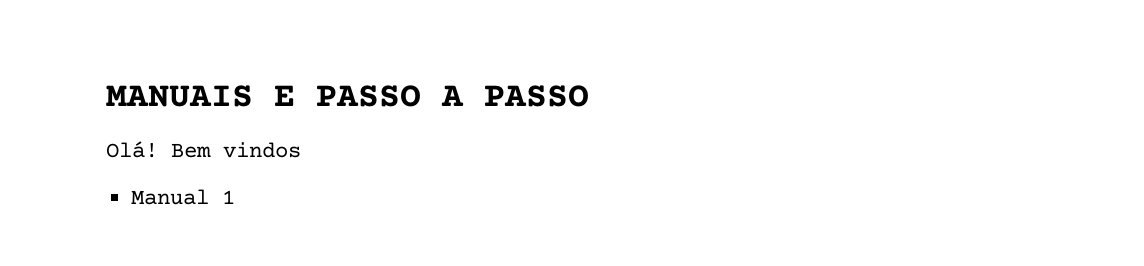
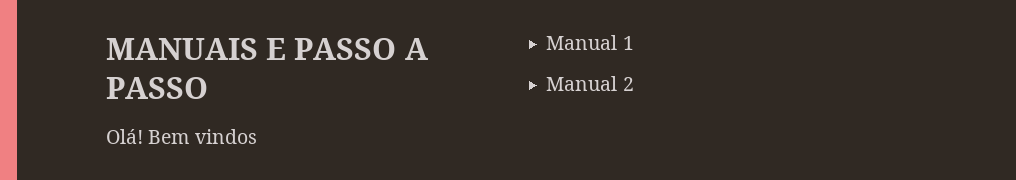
(235, 197) none -> [546,76,634,91] // Manual 2

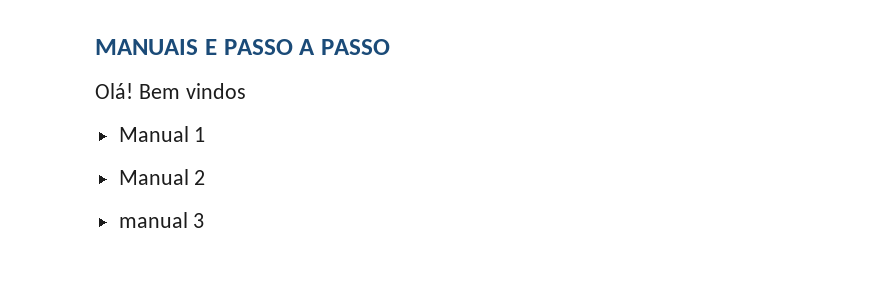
(634, 84) none -> [118,212,205,228] // manual 3

